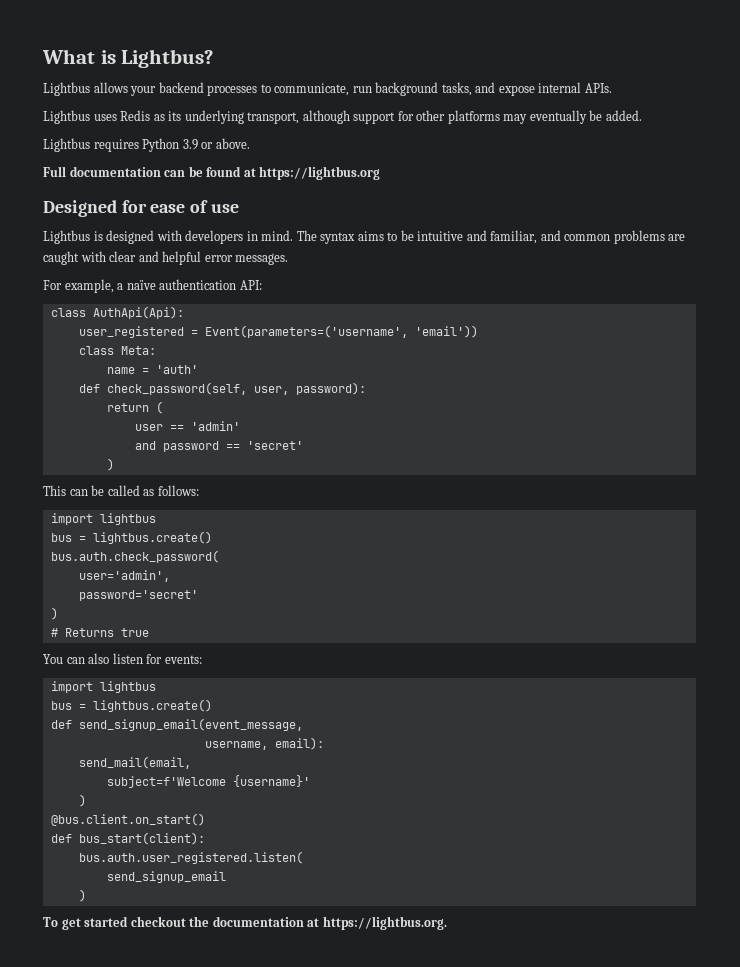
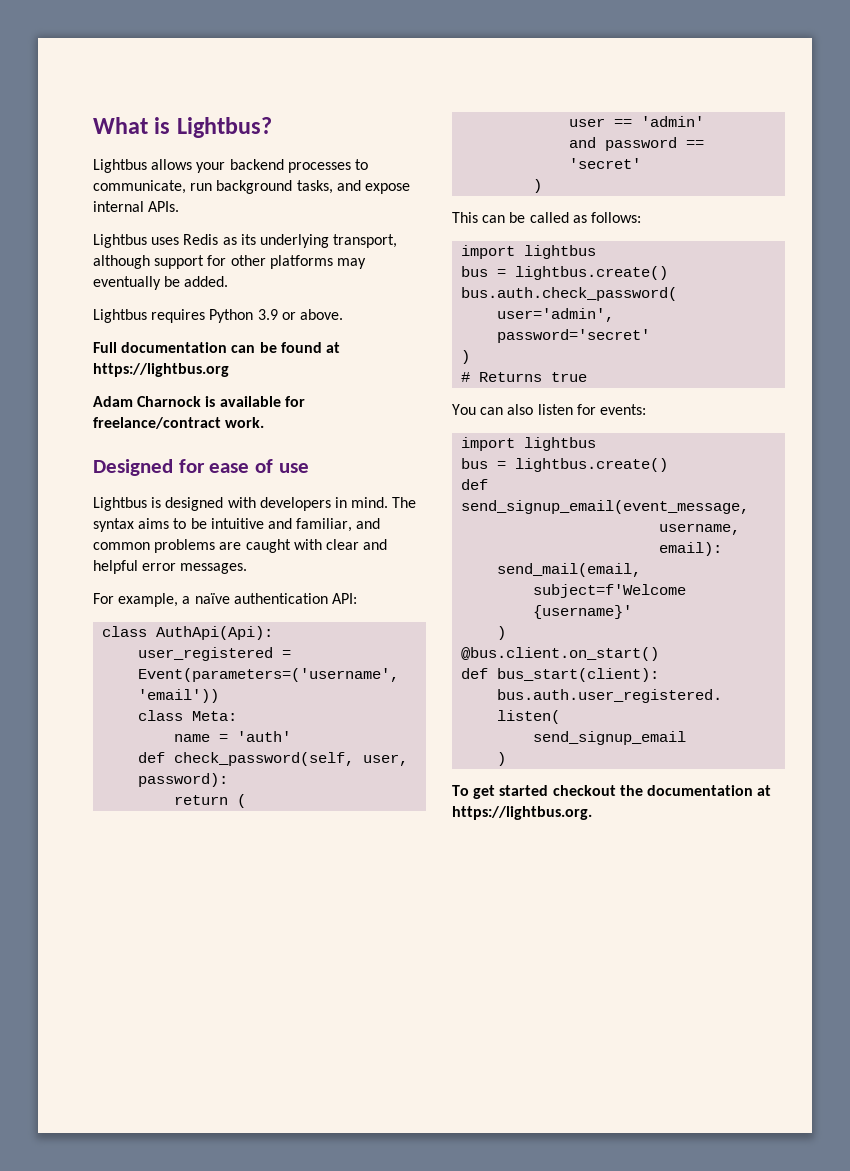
(381, 173) none -> [93,396,305,407] [93,417,265,429] // Adam Charnock is available for freelance/contract work.

